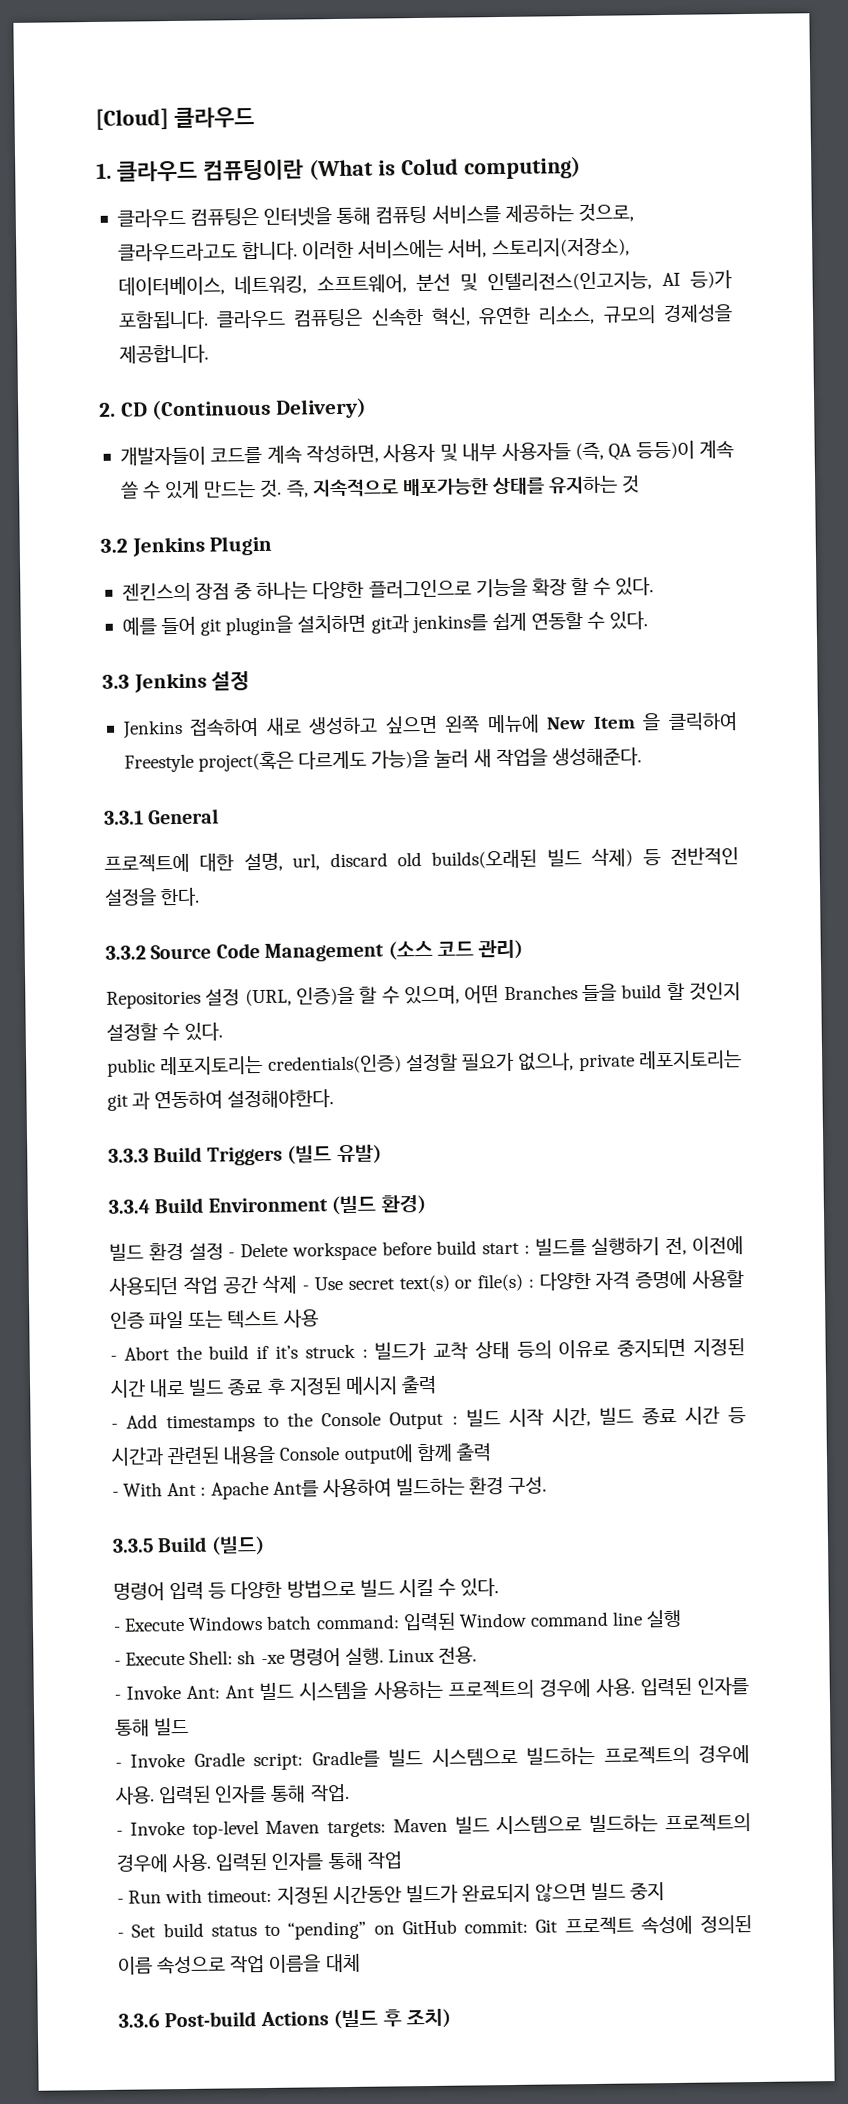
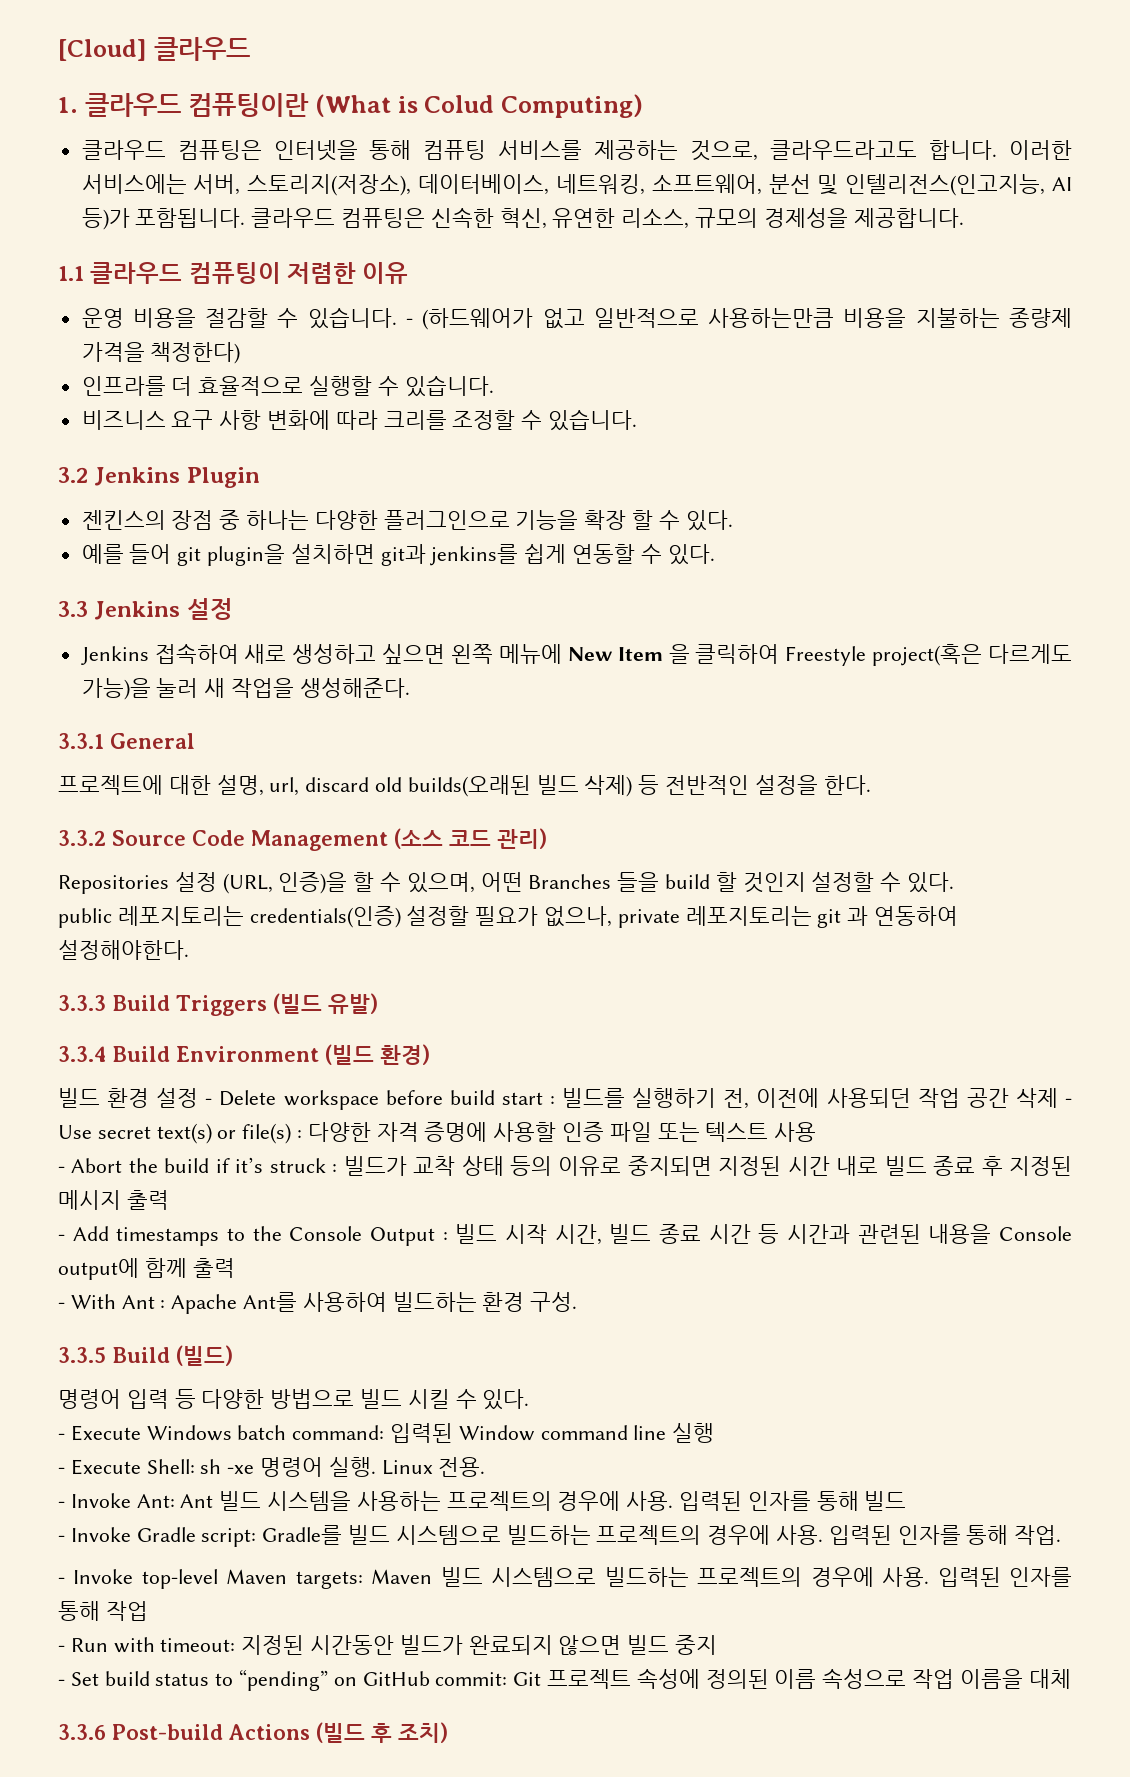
[463,156,581,180] computing) -> [501,94,644,118] Computing)
[99,397,368,421] [119,440,734,466] [120,475,641,500] 2. CD (Continuous Delivery) // 개발자들이 코드를 계속 작성하면, 사용자 및 내부 사용자들 (즉, QA 등등)이 계속 쓸 수 있게 만드는 것. 즉, 지속적으로 배포가능한 상태를 유지하는 것 -> [58,262,409,284] [81,307,1072,330] [81,342,241,364] [81,375,494,397] [81,409,638,431] 1.1 클라우드 컴퓨팅이 저렴한 이유 // 운영 비용을 절감할 수 있습니다. - (하드웨어가 없고 일반적으로 사용하는만큼 비용을 지불하는 종량제 가격을 책정한다) // 인프라를 더 효율적으로 실행할 수 있습니다. // 비즈니스 요구 사항 변화에 따라 크리를 조정할 수 있습니다.

